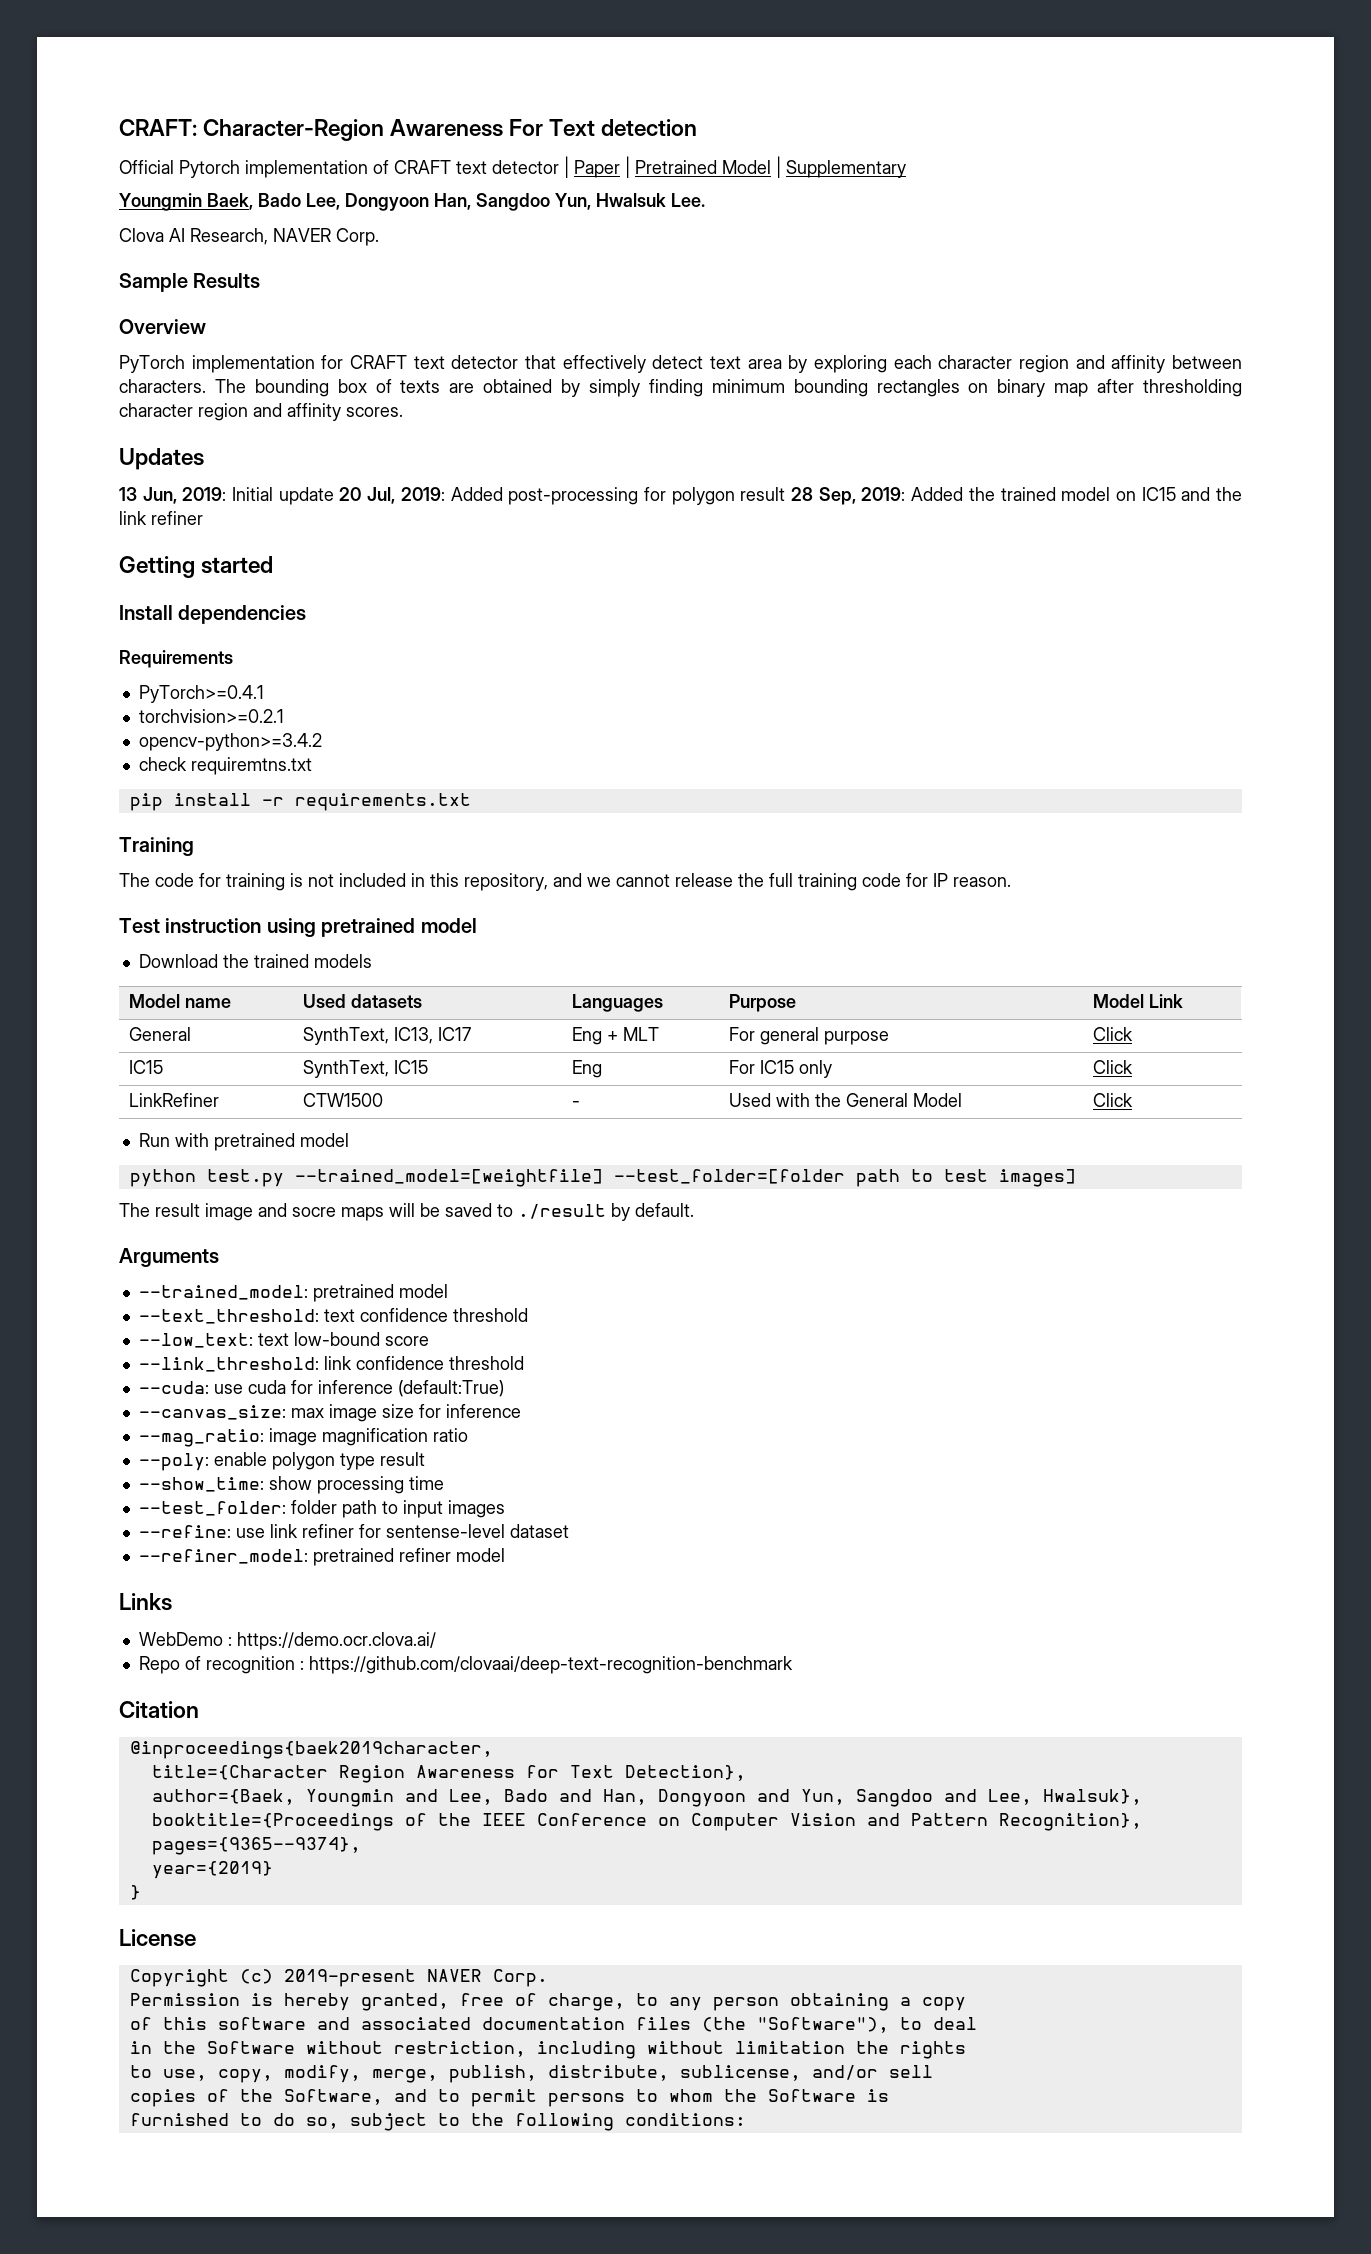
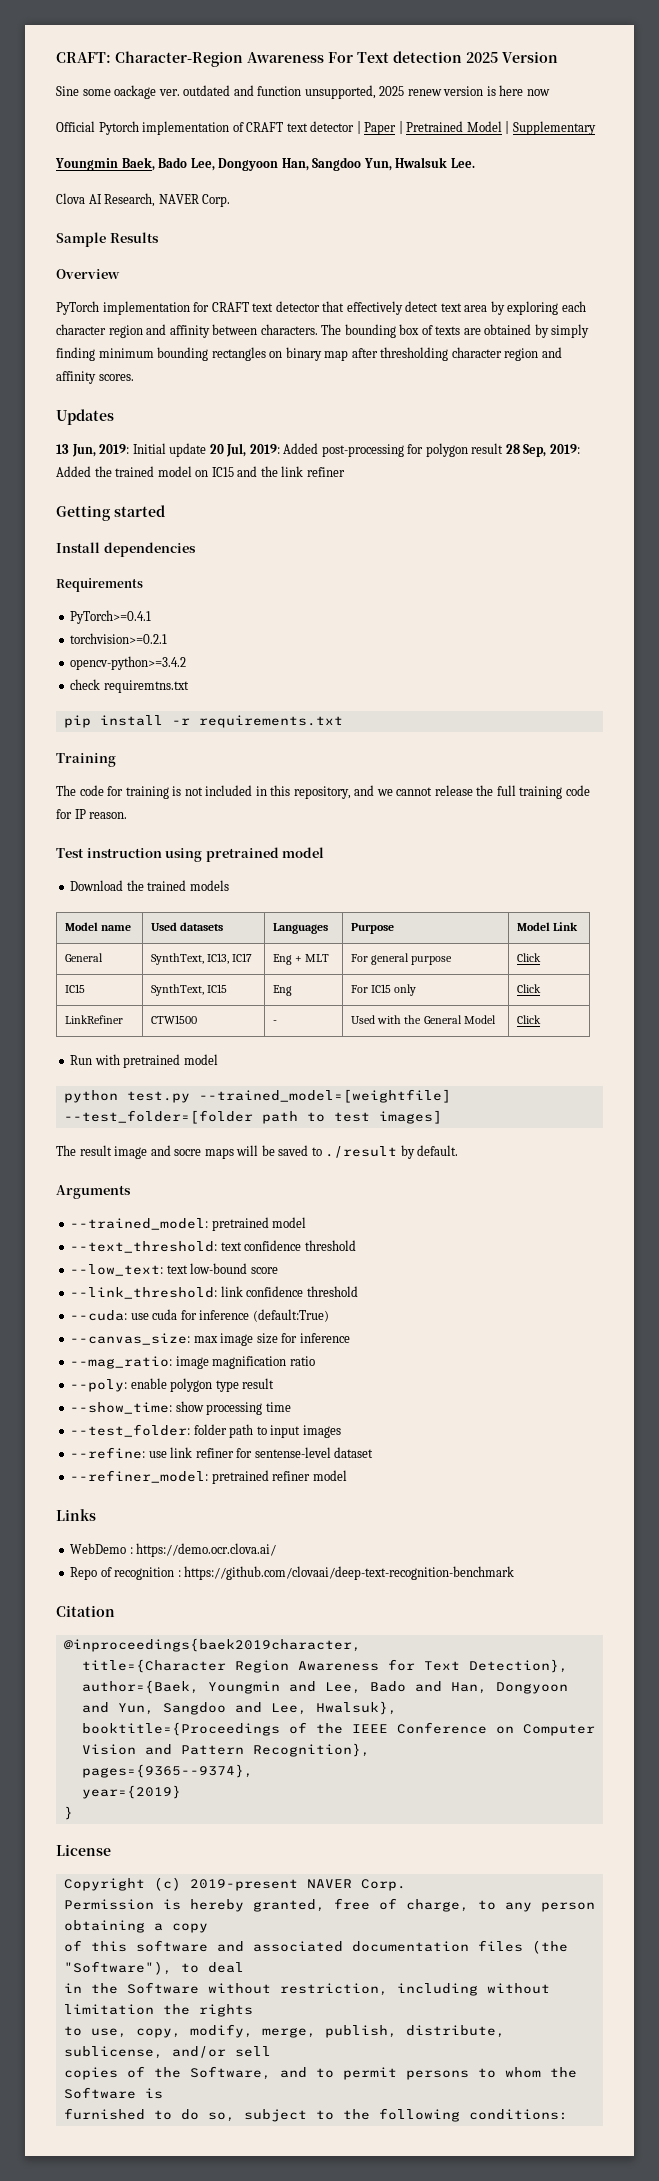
(698, 127) none -> [466,51,558,63] [56,85,550,99] 2025 Version // Sine some oackage ver. outdated and function unsupported, 2025 renew version is here now

